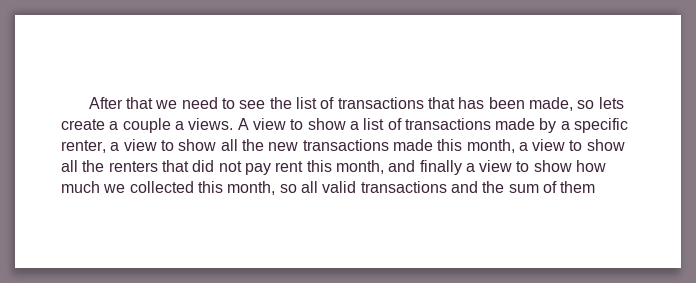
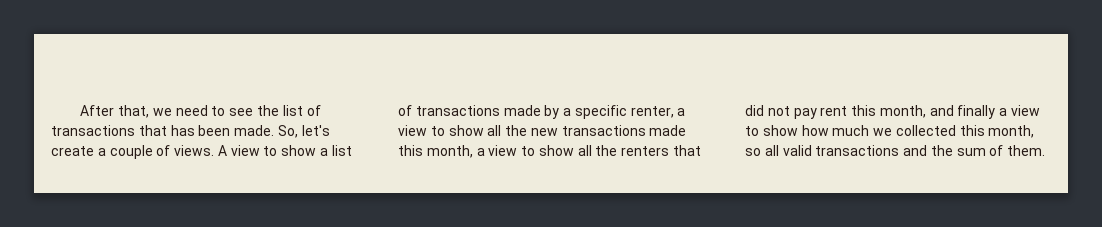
[126,97,154,109] that -> [118,105,150,118] that,
[528,97,624,111] made, so lets -> [234,125,330,138] made. So, let's
[174,121,184,130] a -> [156,145,171,156] of
[560,181,596,193] them -> [1007,145,1046,156] them.

